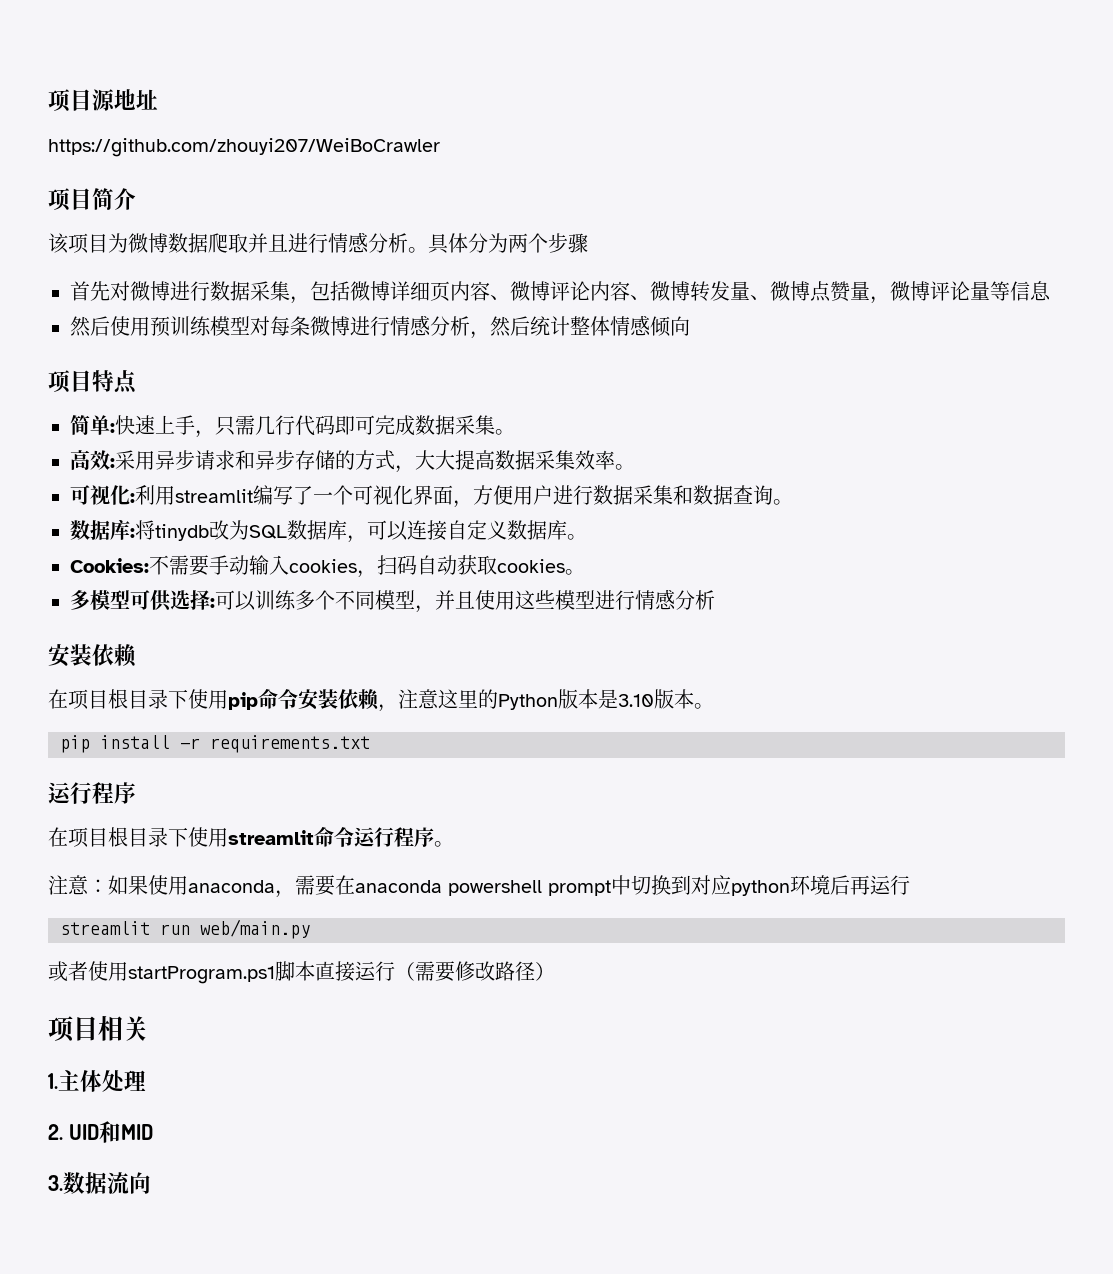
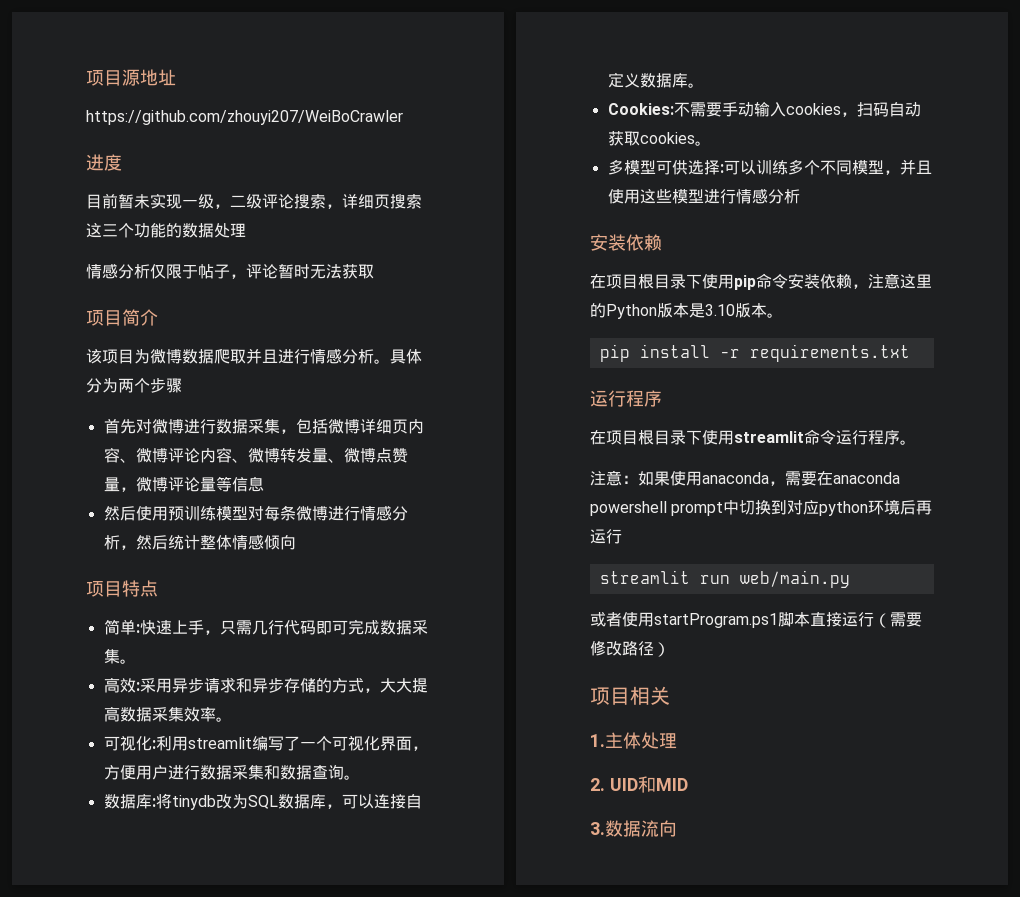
(440, 147) none -> [86,154,122,171] [86,193,422,209] [86,223,246,238] [86,263,374,279] // 进度 // 目前暂未实现一级，二级评论搜索，详细页搜索这三个功能的数据处理 // 情感分析仅限于帖子，评论暂时无法获取

